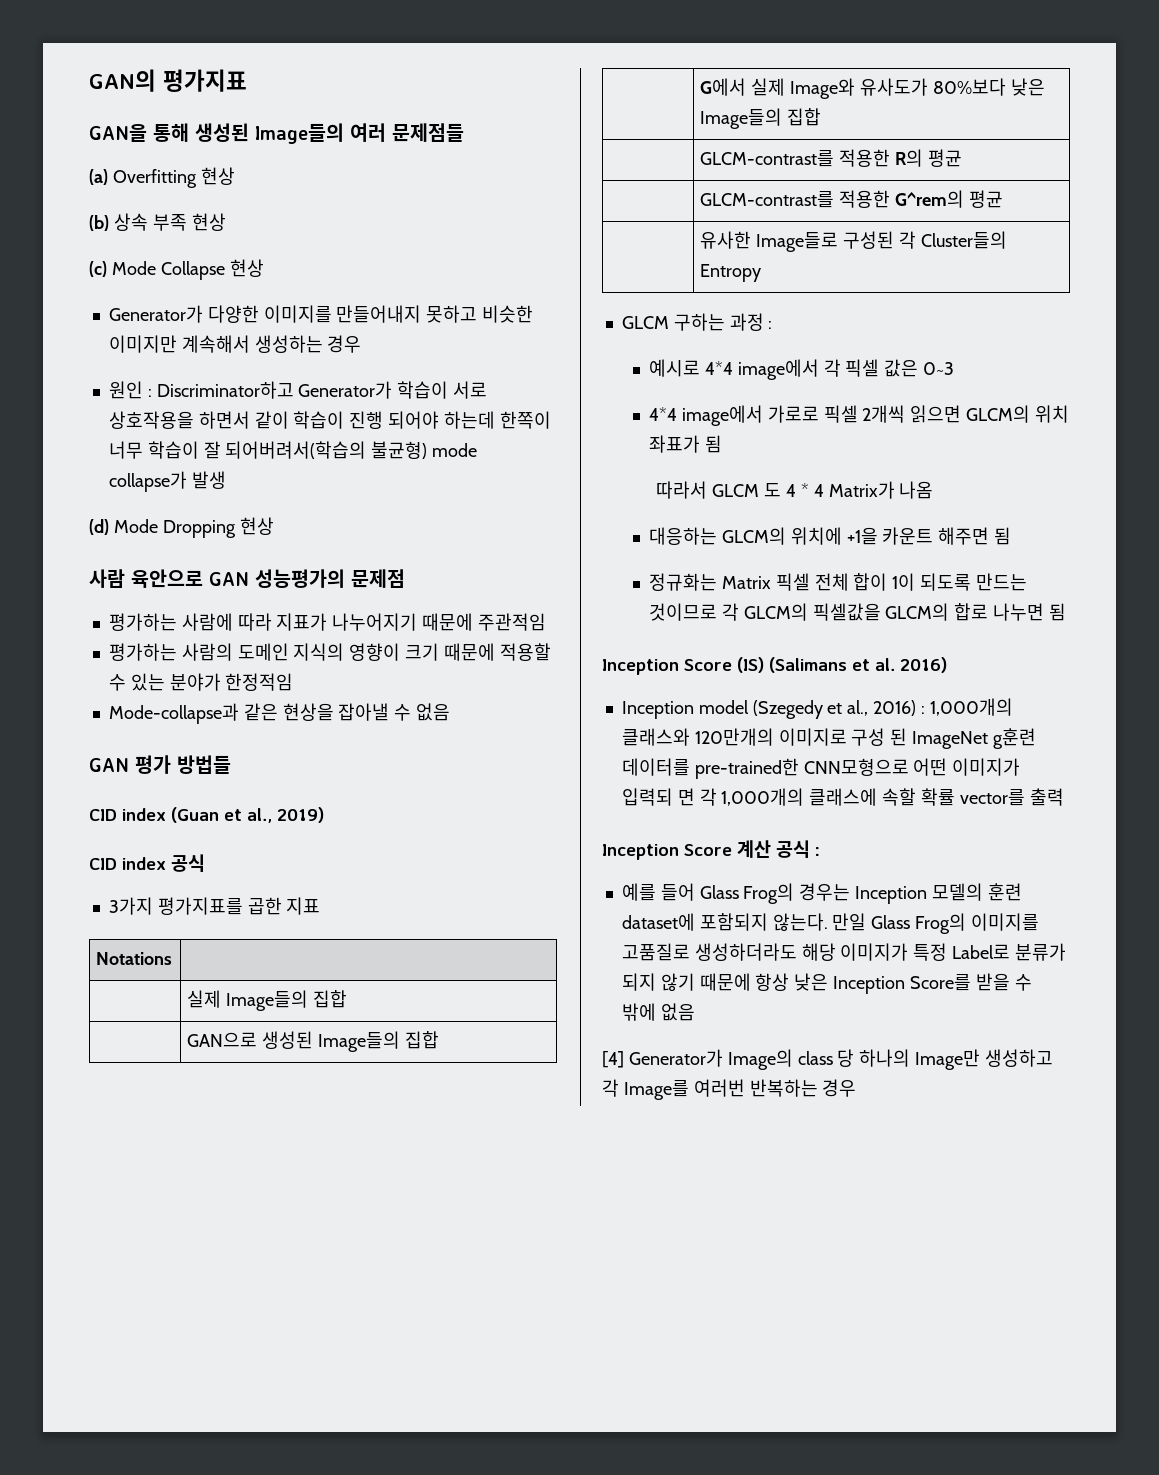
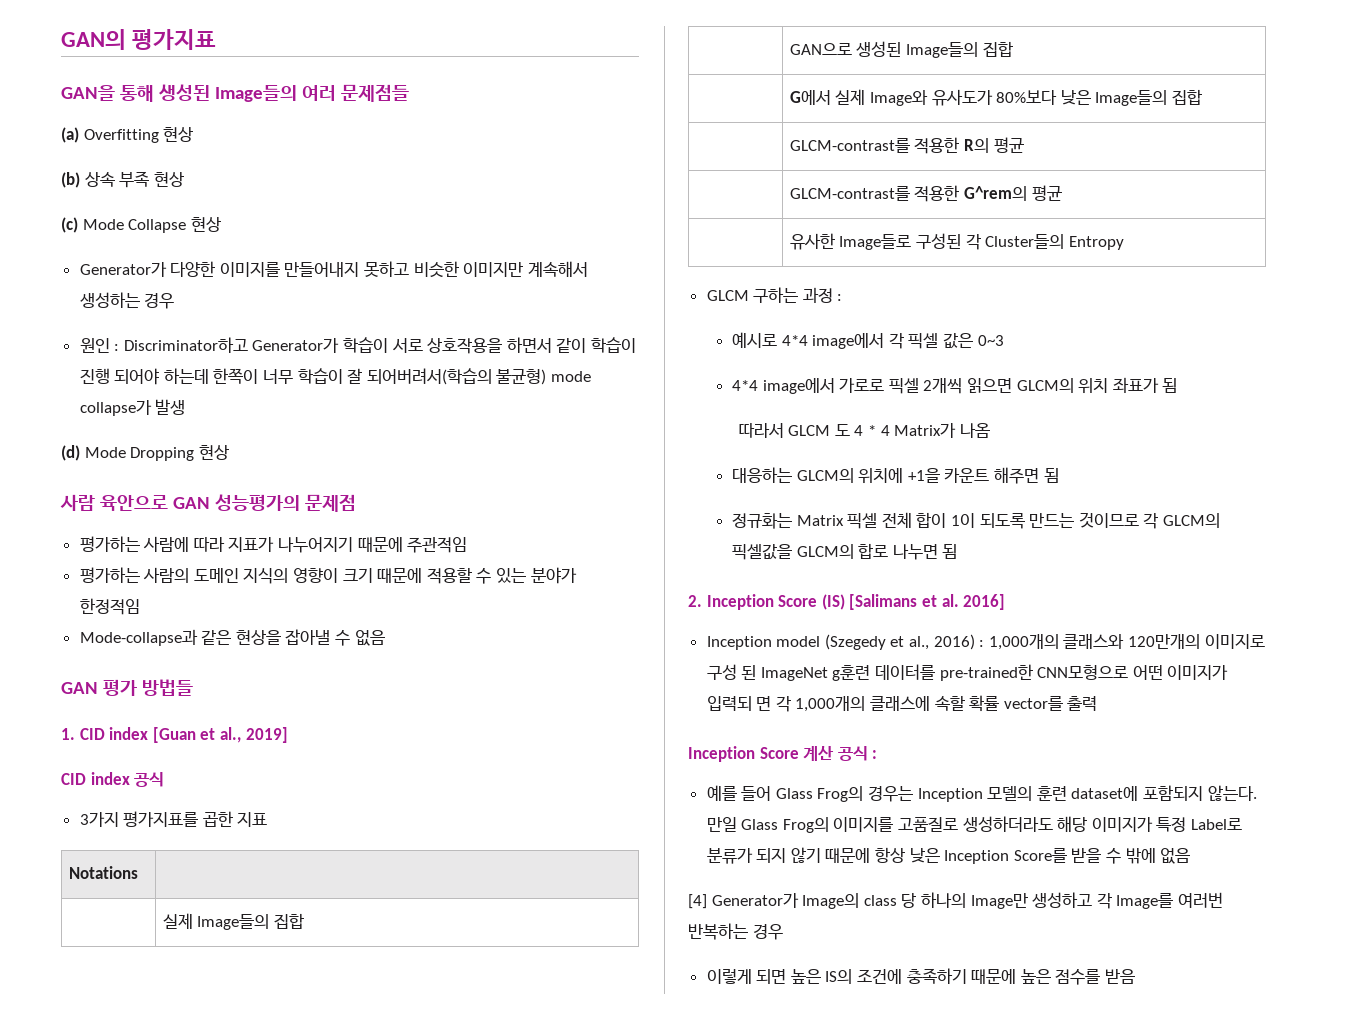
[89,807,324,823] CID index (Guan et al., 2019) -> [61,727,288,743] 1. CID index [Guan et al., 2019]
(1067, 612) none -> [688,595,702,607] 2.
[769,657,847,673] (Salimans -> [849,594,918,610] [Salimans
[900,657,947,673] 2016) -> [963,594,1006,610] 2016]
(857, 1088) none -> [706,968,1136,985] // 이렇게 되면 높은 IS의 조건에 충족하기 때문에 높은 점수를 받음

